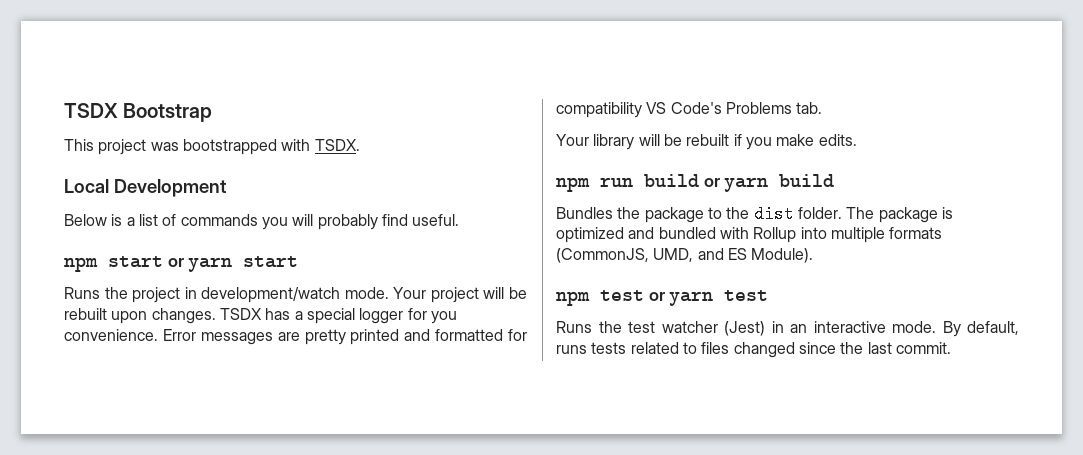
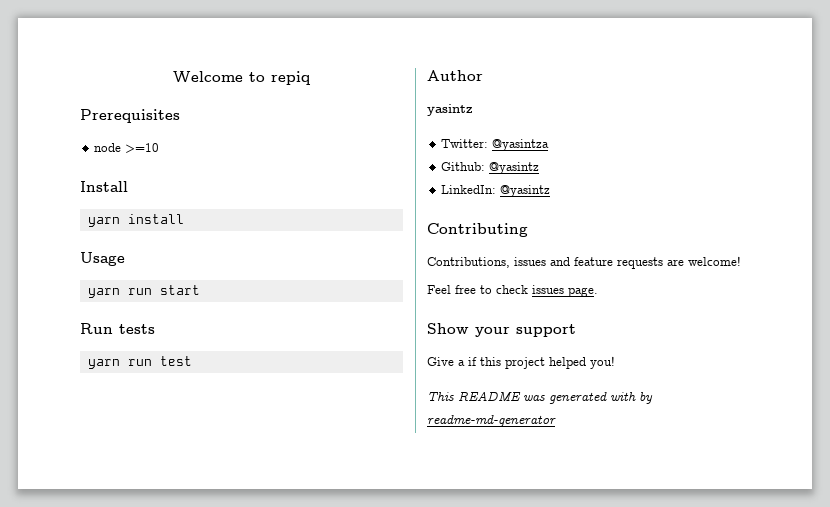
[64,103,213,122] [64,139,360,155] [64,179,227,197] [64,214,460,230] [64,256,299,272] [64,287,527,303] [64,308,457,324] [64,329,527,345] [556,102,823,118] [556,134,857,150] [556,174,835,192] [556,205,953,223] [556,227,943,243] [556,248,814,263] [556,290,769,306] [556,321,1019,337] [556,342,951,358] TSDX Bootstrap // This project was bootstrapped with TSDX. // Local Development // Below is a list of commands you will probably find useful. // npm start or yarn start // Runs the project in development/watch mode. Your project will be rebuilt upon changes. TSDX has a special logger for you convenience. Error messages are pretty printed and formatted for compatibility VS Code's Problems tab. // Your library will be rebuilt if you make edits. // npm run build or yarn build // Bundles the package to the dist folder. The package is optimized and bundled with Rollup into multiple formats (CommonJS, UMD, and ES Module). // npm test or yarn test // Runs the test watcher (Jest) in an interactive mode. By default, runs tests related to files changed since the last commit. -> [173,71,311,85] [80,109,180,123] [94,143,160,153] [80,181,128,192] [87,214,184,227] [80,252,125,266] [87,285,200,298] [80,323,155,334] [87,356,192,369] [427,70,483,81] [427,104,473,116] [441,139,550,151] [441,162,540,174] [441,185,551,197] [427,223,528,237] [427,256,741,269] [427,285,598,297] [427,323,576,337] [427,356,615,369] [427,391,653,404] [427,415,556,427] Welcome to repiq // Prerequisites // node >=10 // Install // yarn install // Usage // yarn run start // Run tests // yarn run test // Author // yasintz // Twitter: @yasintza // Github: @yasintz // LinkedIn: @yasintz // Contributing // Contributions, issues and feature requests are welcome! // Feel free to check issues page. // Show your support // Give a if this project helped you! // This README was generated with by readme-md-generator

